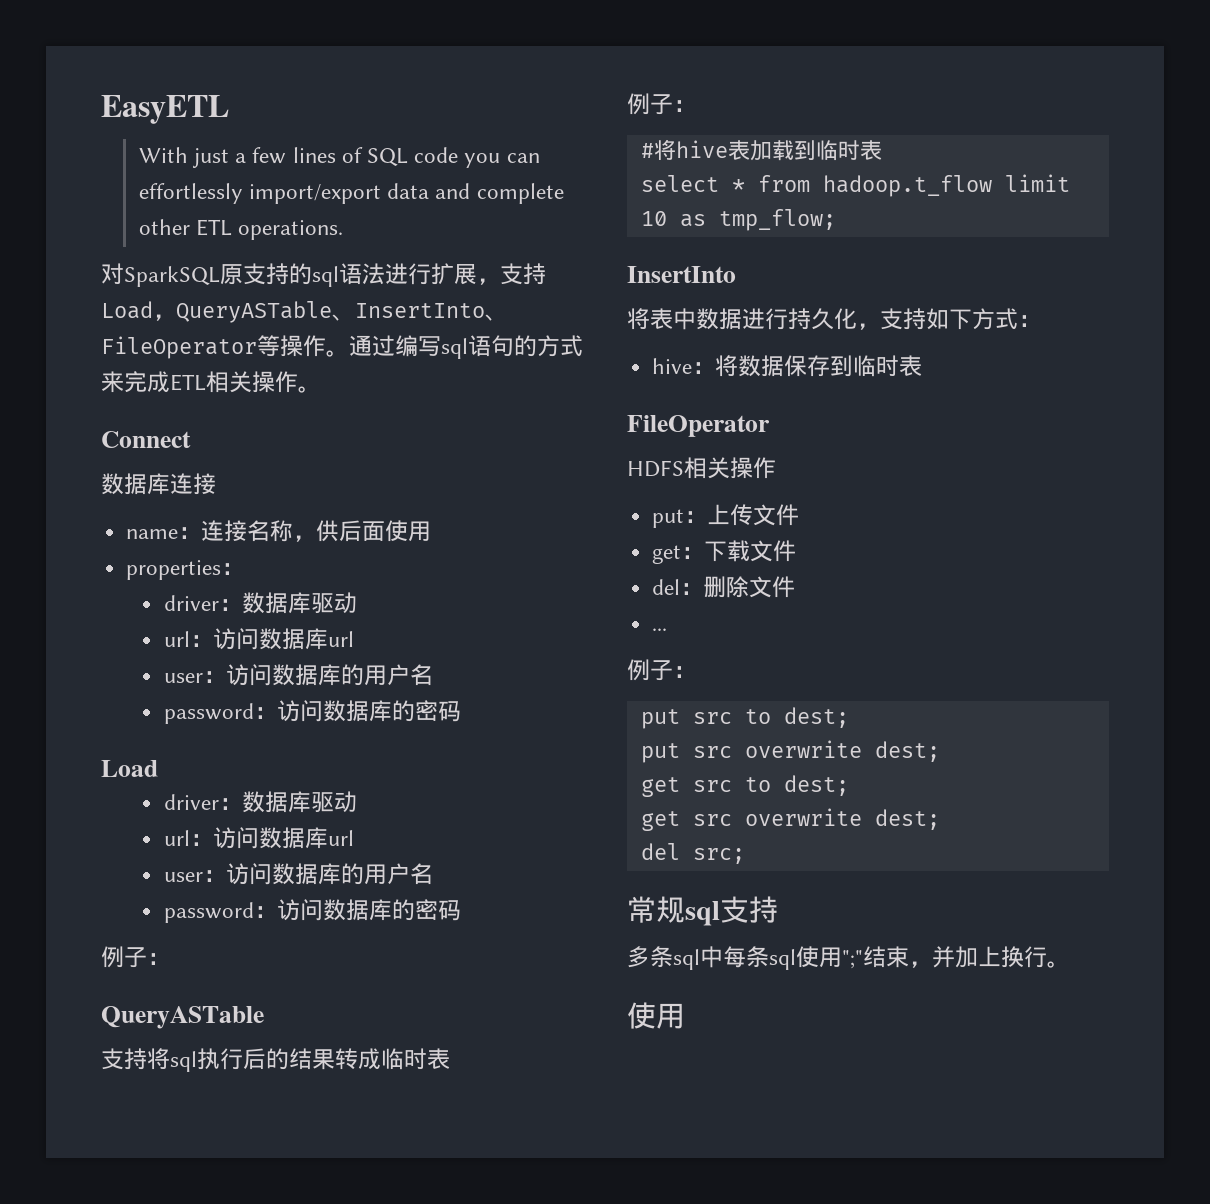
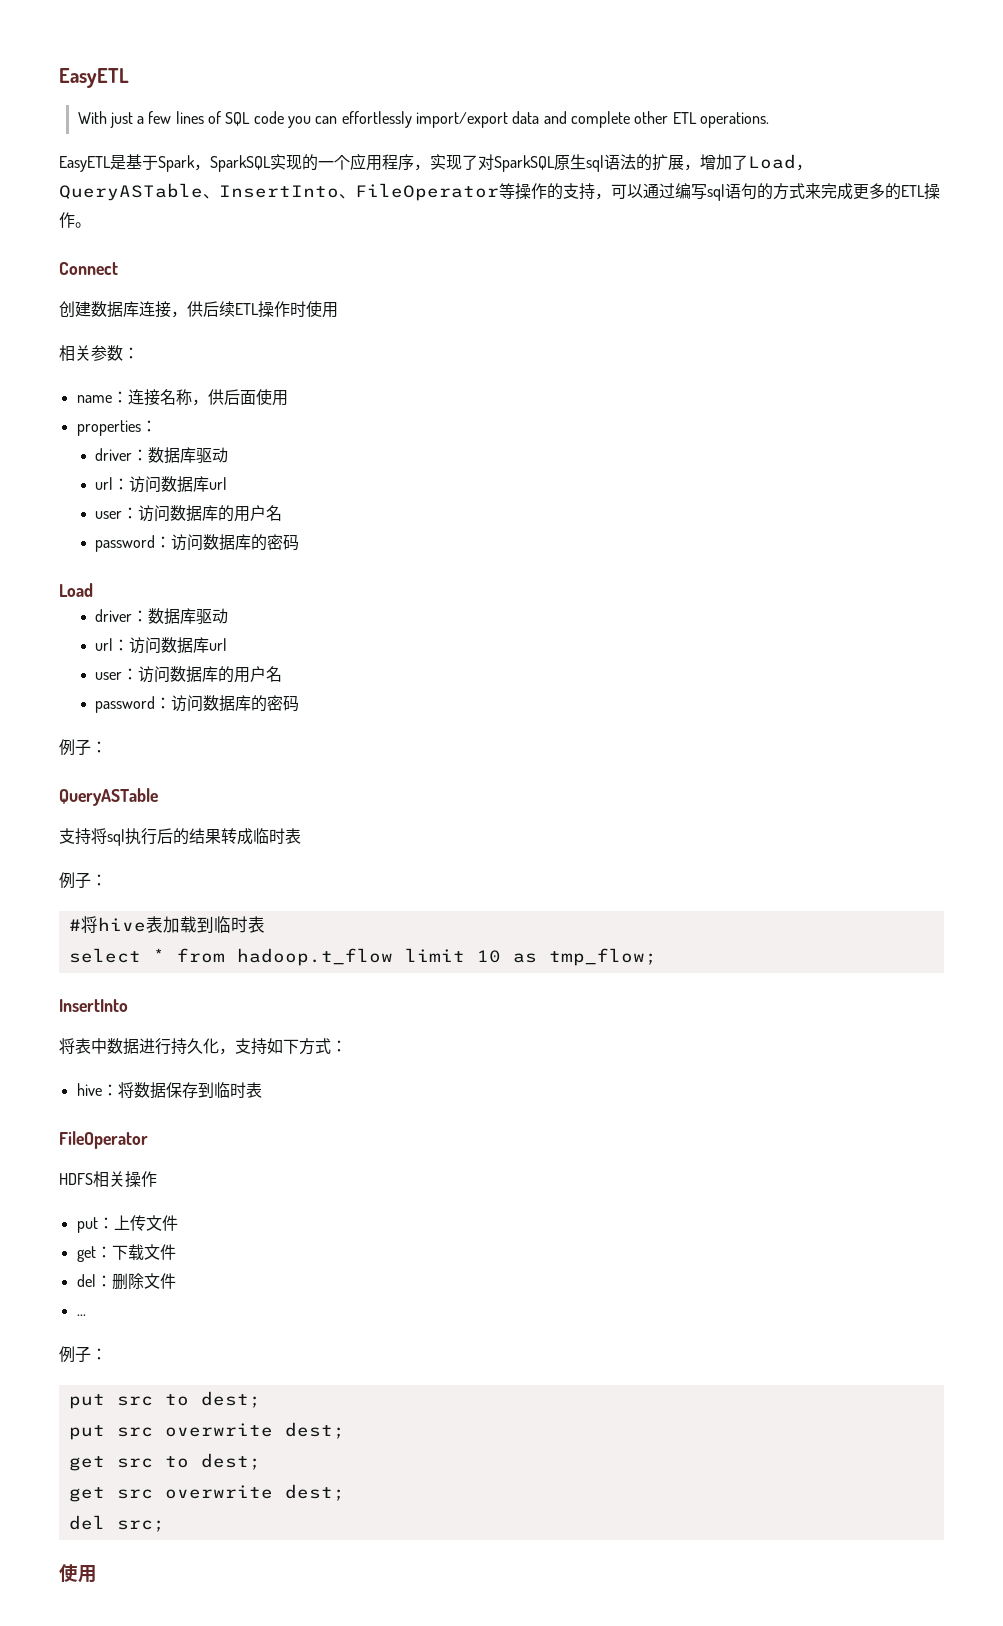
(344, 230) none -> [59,153,478,172] EasyETL是基于Spark，SparkSQL实现的一个应用程序，实现了
[243,263,312,285] 支持的 -> [570,154,586,170] 生
[385,263,546,285] 进行扩展，支持 -> [636,154,748,171] 的扩展，增加了
[326,350,349,357] 。 -> [547,183,643,200] 的支持，可以
[170,371,252,393] ETL相关 -> [853,183,925,200] 更多的ETL
(191, 439) none -> [59,301,91,318] 创建
(216, 484) none -> [171,301,338,318] [59,345,139,361] ，供后续ETL操作时使用 // 相关参数：
[627,896,778,926] [627,946,1070,970] // 常规sql支持 // 多条sql中每条sql使用";"结束，并加上换行。 -> (165, 1526) none

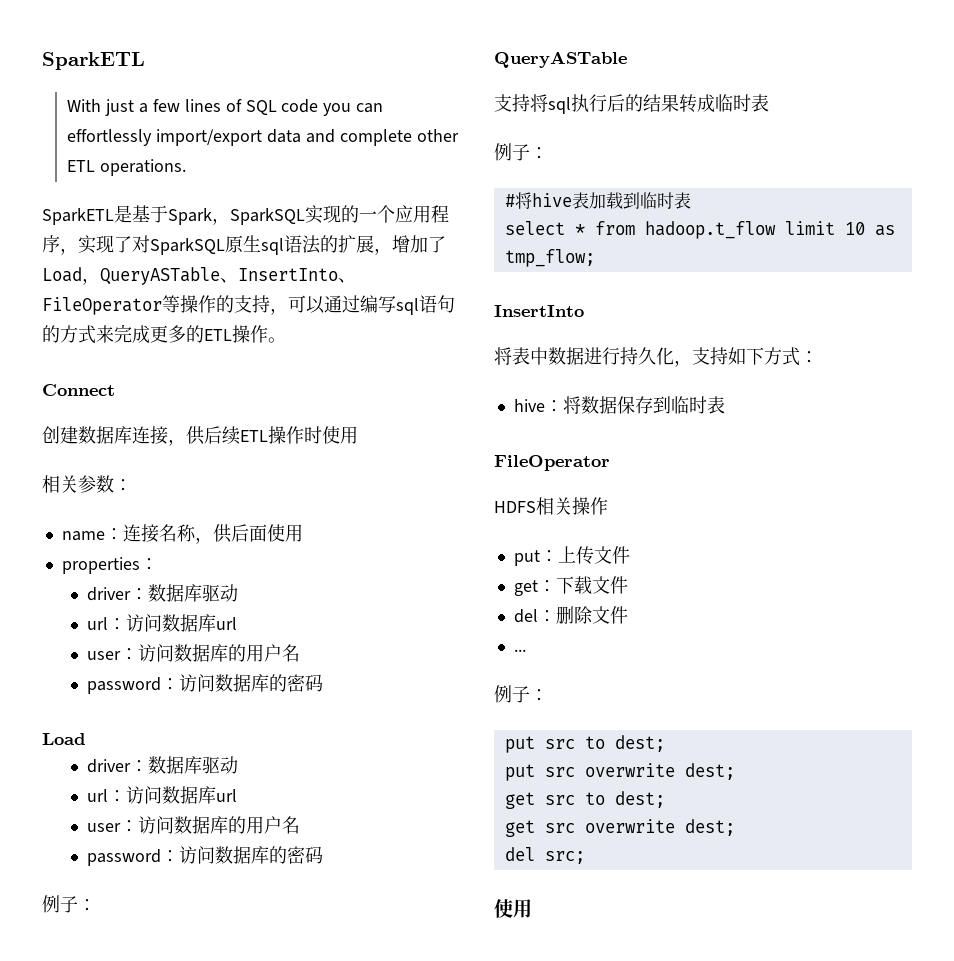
[59,68,129,88] EasyETL -> [42,52,145,70] SparkETL
[59,156,111,172] EasyETL -> [42,208,114,225] SparkETL

